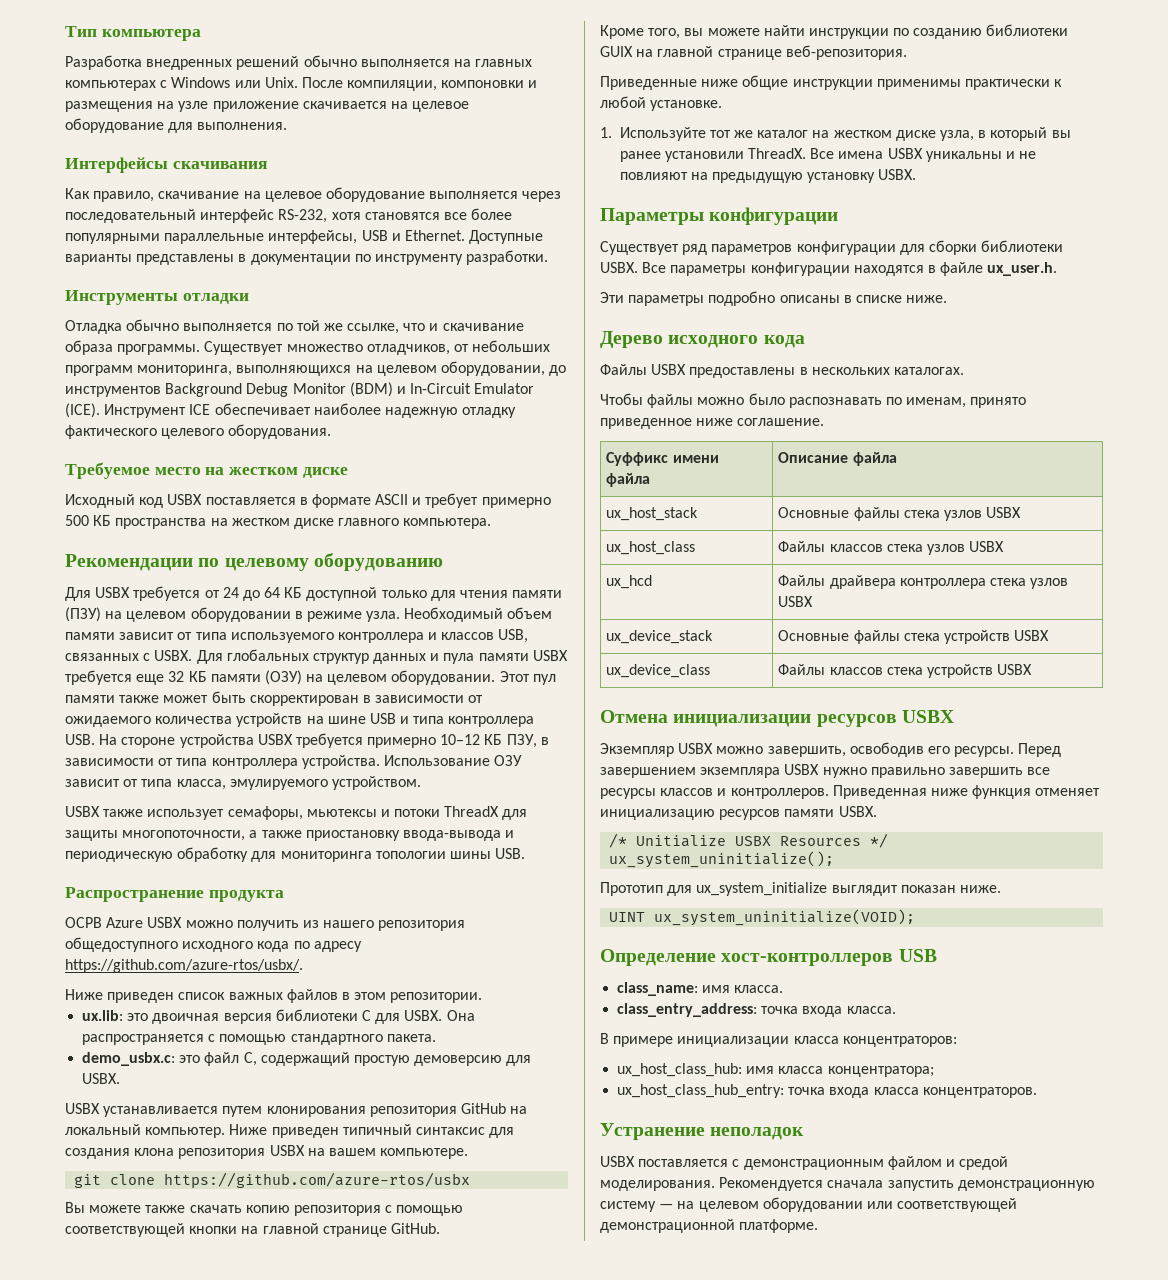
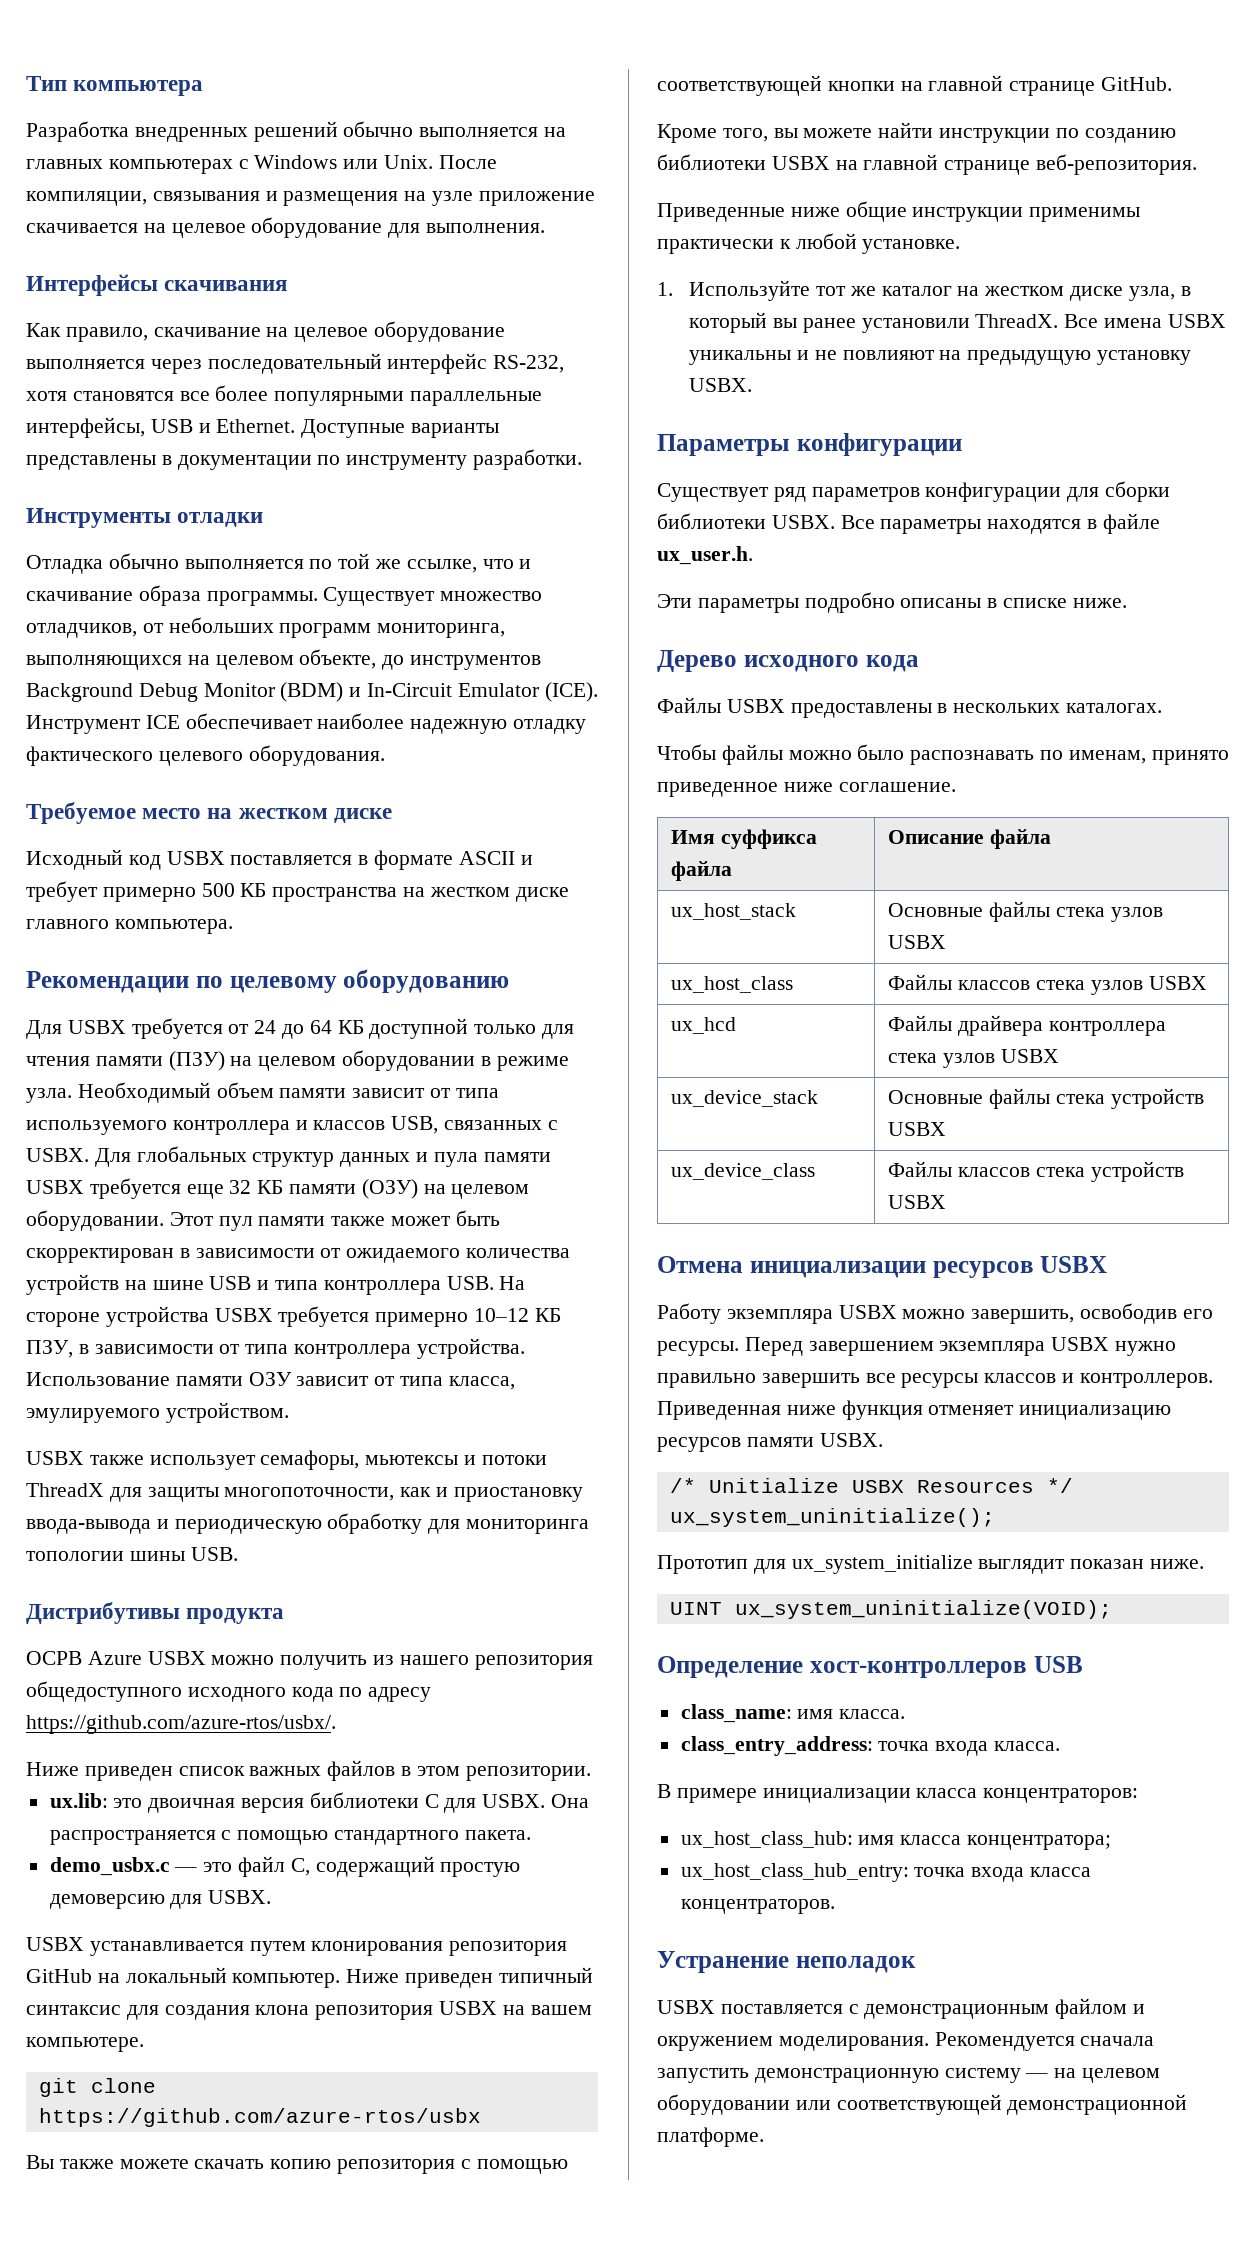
[441,80,525,88] компоновки -> [152,191,260,201] связывания
[440,361,545,376] оборудовании, -> [299,649,377,669] объекте,
(490, 760) none -> [175,1376,243,1386] памяти
[249,830,302,838] а также -> [400,1487,449,1497] как и
[65,887,204,902] Распространение -> [26,1602,180,1624] Дистрибутивы
[82,1052,176,1066] demo_usbx.c: -> [49,1857,198,1876] demo_usbx.c —
[89,1205,186,1213] можете также -> [59,2159,189,2169] также можете
[600,46,633,57] GUIX -> [771,156,830,170] USBX
[750,262,850,276] конфигурации -> (982, 526) none
[606,452,719,466] Суффикс имени -> [671,829,818,849] Имя суффикса
[600,743,674,757] Экземпляр -> [657,1303,833,1324] Работу экземпляра
[959,1156,1009,1170] средой -> [657,2036,773,2051] окружением

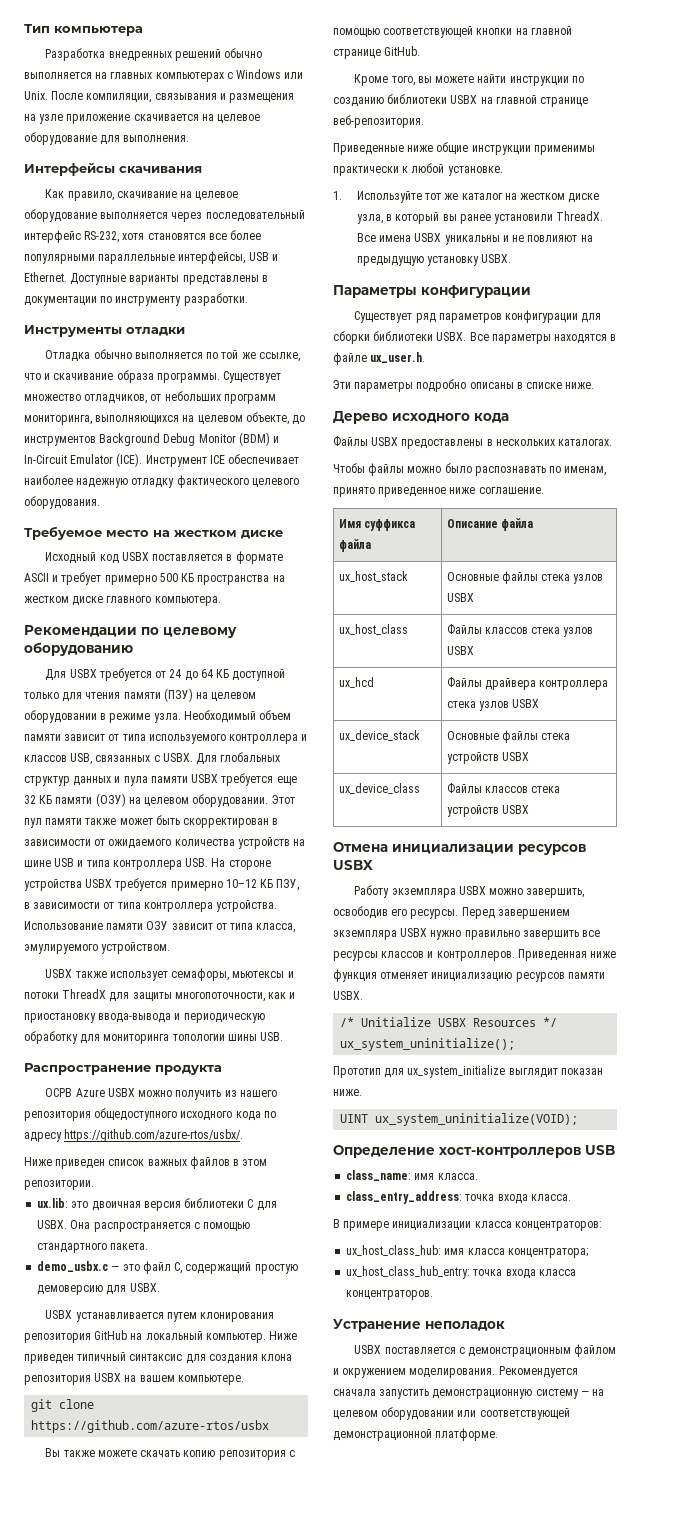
[26,1602,180,1624] Дистрибутивы -> [24,1063,151,1075] Распространение

